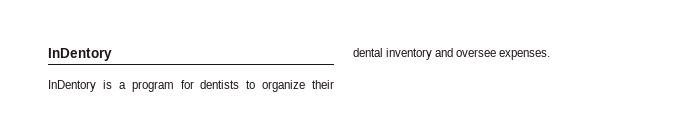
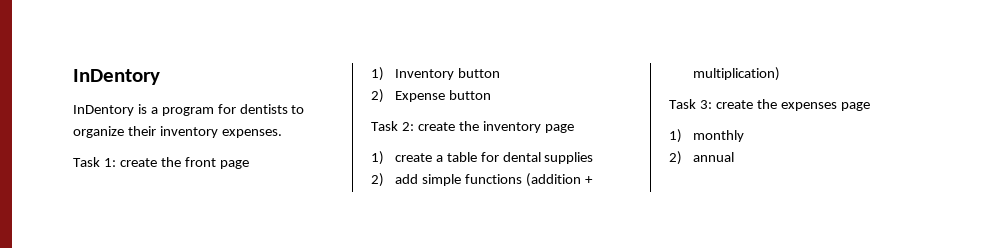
[353,48,551,60] dental inventory and oversee expenses. -> [159,126,282,138] [73,157,249,169] [371,67,500,81] [371,89,491,103] [371,121,574,133] [371,151,594,165] [371,173,593,187] [692,67,780,81] [669,99,870,111] [669,129,744,143] [669,151,734,165] inventory expenses. // Task 1: create the front page // 1) Inventory button // 2) Expense button // Task 2: create the inventory page // 1) create a table for dental supplies // 2) add simple functions (addition + multiplication) // Task 3: create the expenses page // 1) monthly // 2) annual

